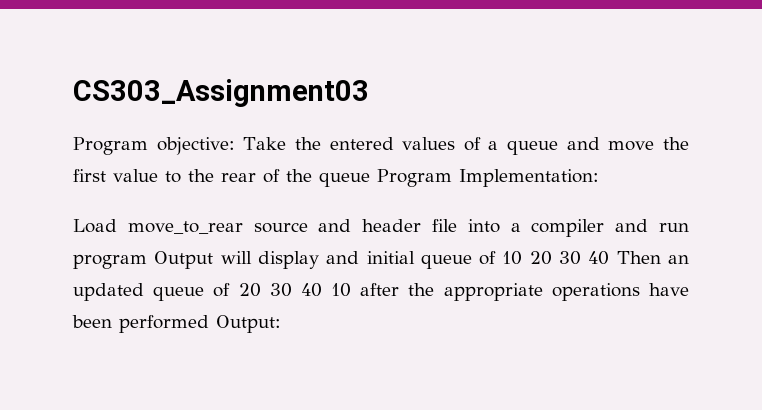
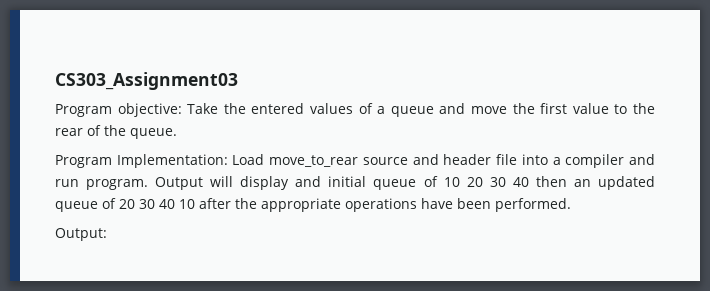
[319,172,370,187] queue -> [130,128,177,139] queue. //
(599, 178) // -> (228, 161) none
[73,254,147,269] program -> [86,179,149,190] program.
[616,251,661,264] Then -> [535,176,567,187] then
[119,315,209,333] performed -> [495,198,571,212] performed. //

